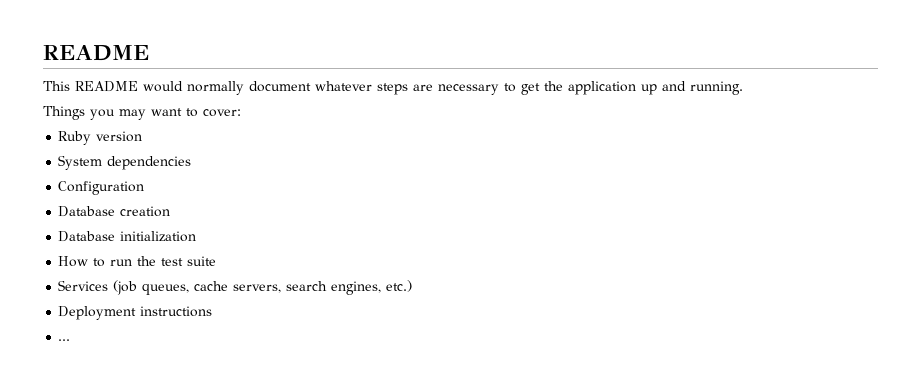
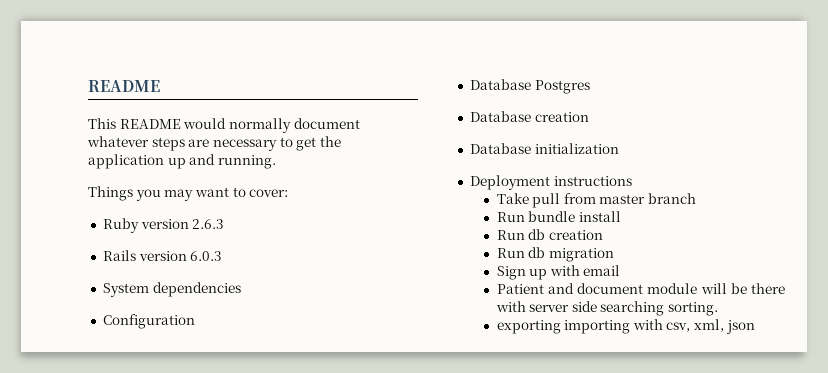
(143, 136) none -> [192,219,225,229] [102,250,223,261] 2.6.3 // Rails version 6.0.3
(145, 188) none -> [469,79,590,94] // Database Postgres
[58,256,217,267] [58,280,413,295] [58,306,213,320] [58,339,71,341] How to run the test suite // Services (job queues, cache servers, search engines, etc.) // Deployment instructions // ... -> [469,175,632,190] [496,193,697,208] [496,211,621,222] [496,229,603,240] [496,247,614,262] [496,265,621,280] [496,283,785,294] [495,301,719,316] [496,319,755,334] Deployment instructions // Take pull from master branch // Run bundle install // Run db creation // Run db migration // Sign up with email // Patient and document module will be there with server side searching sorting. // exporting importing with csv, xml, json

